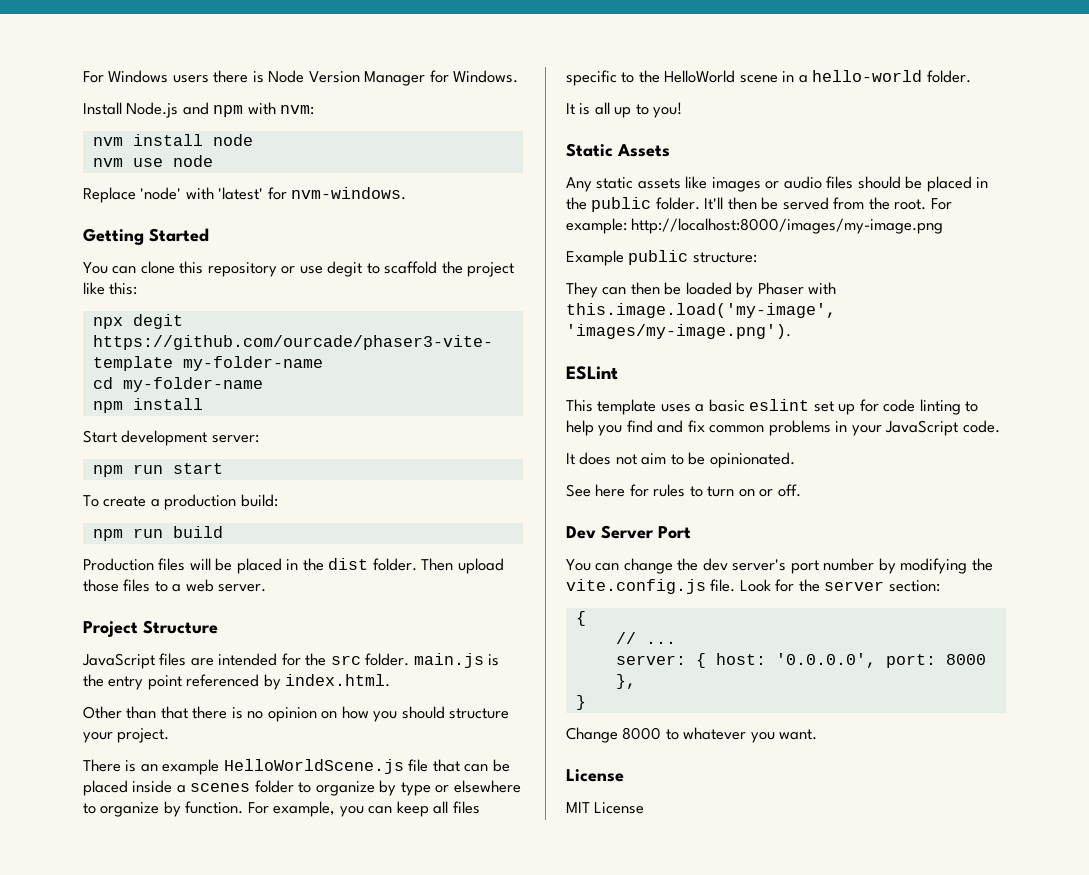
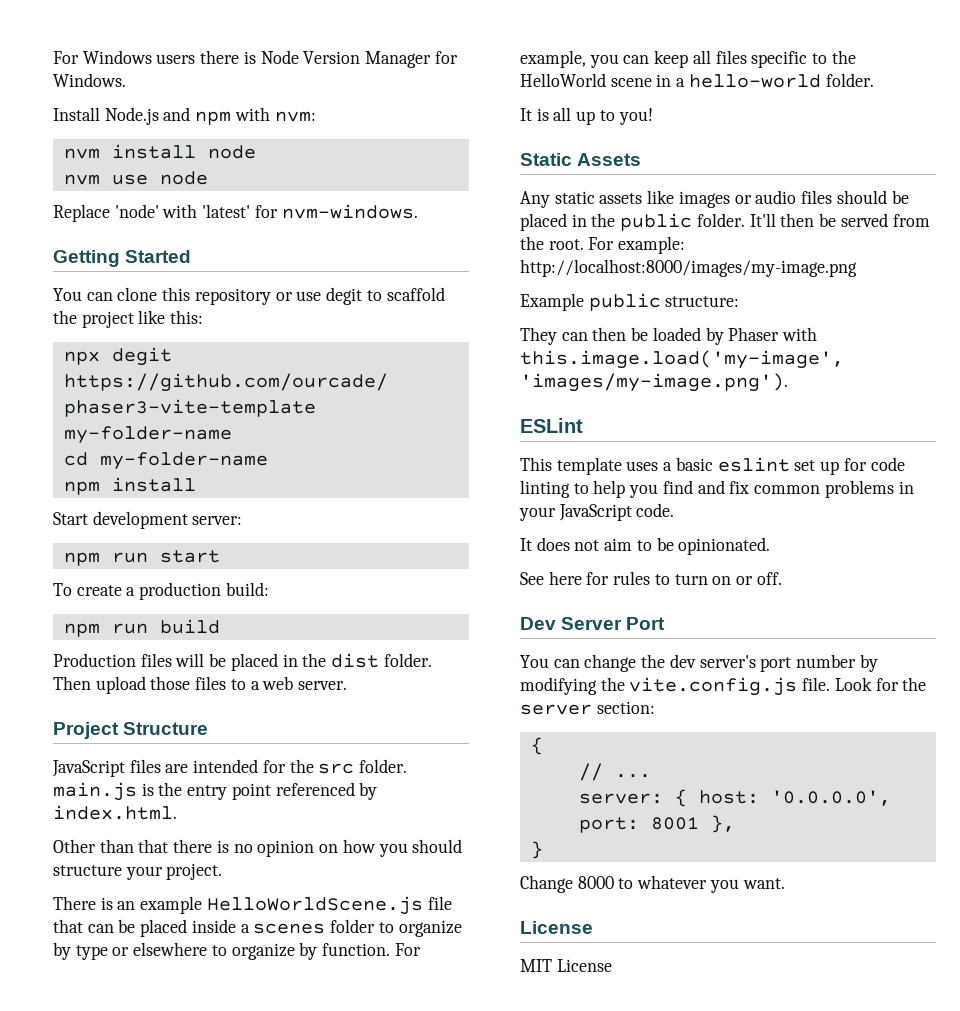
[945,654,986,665] 8000 -> [650,817,699,830] 8001

